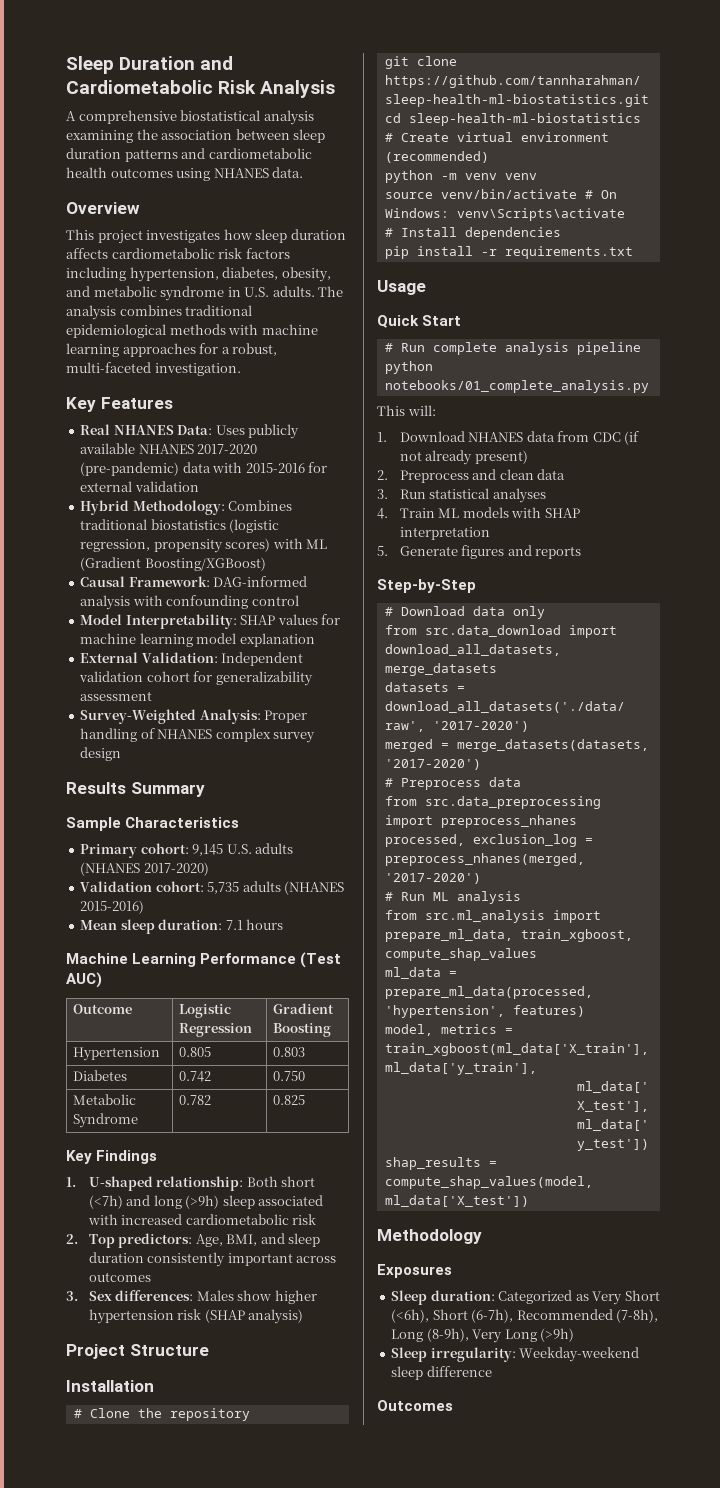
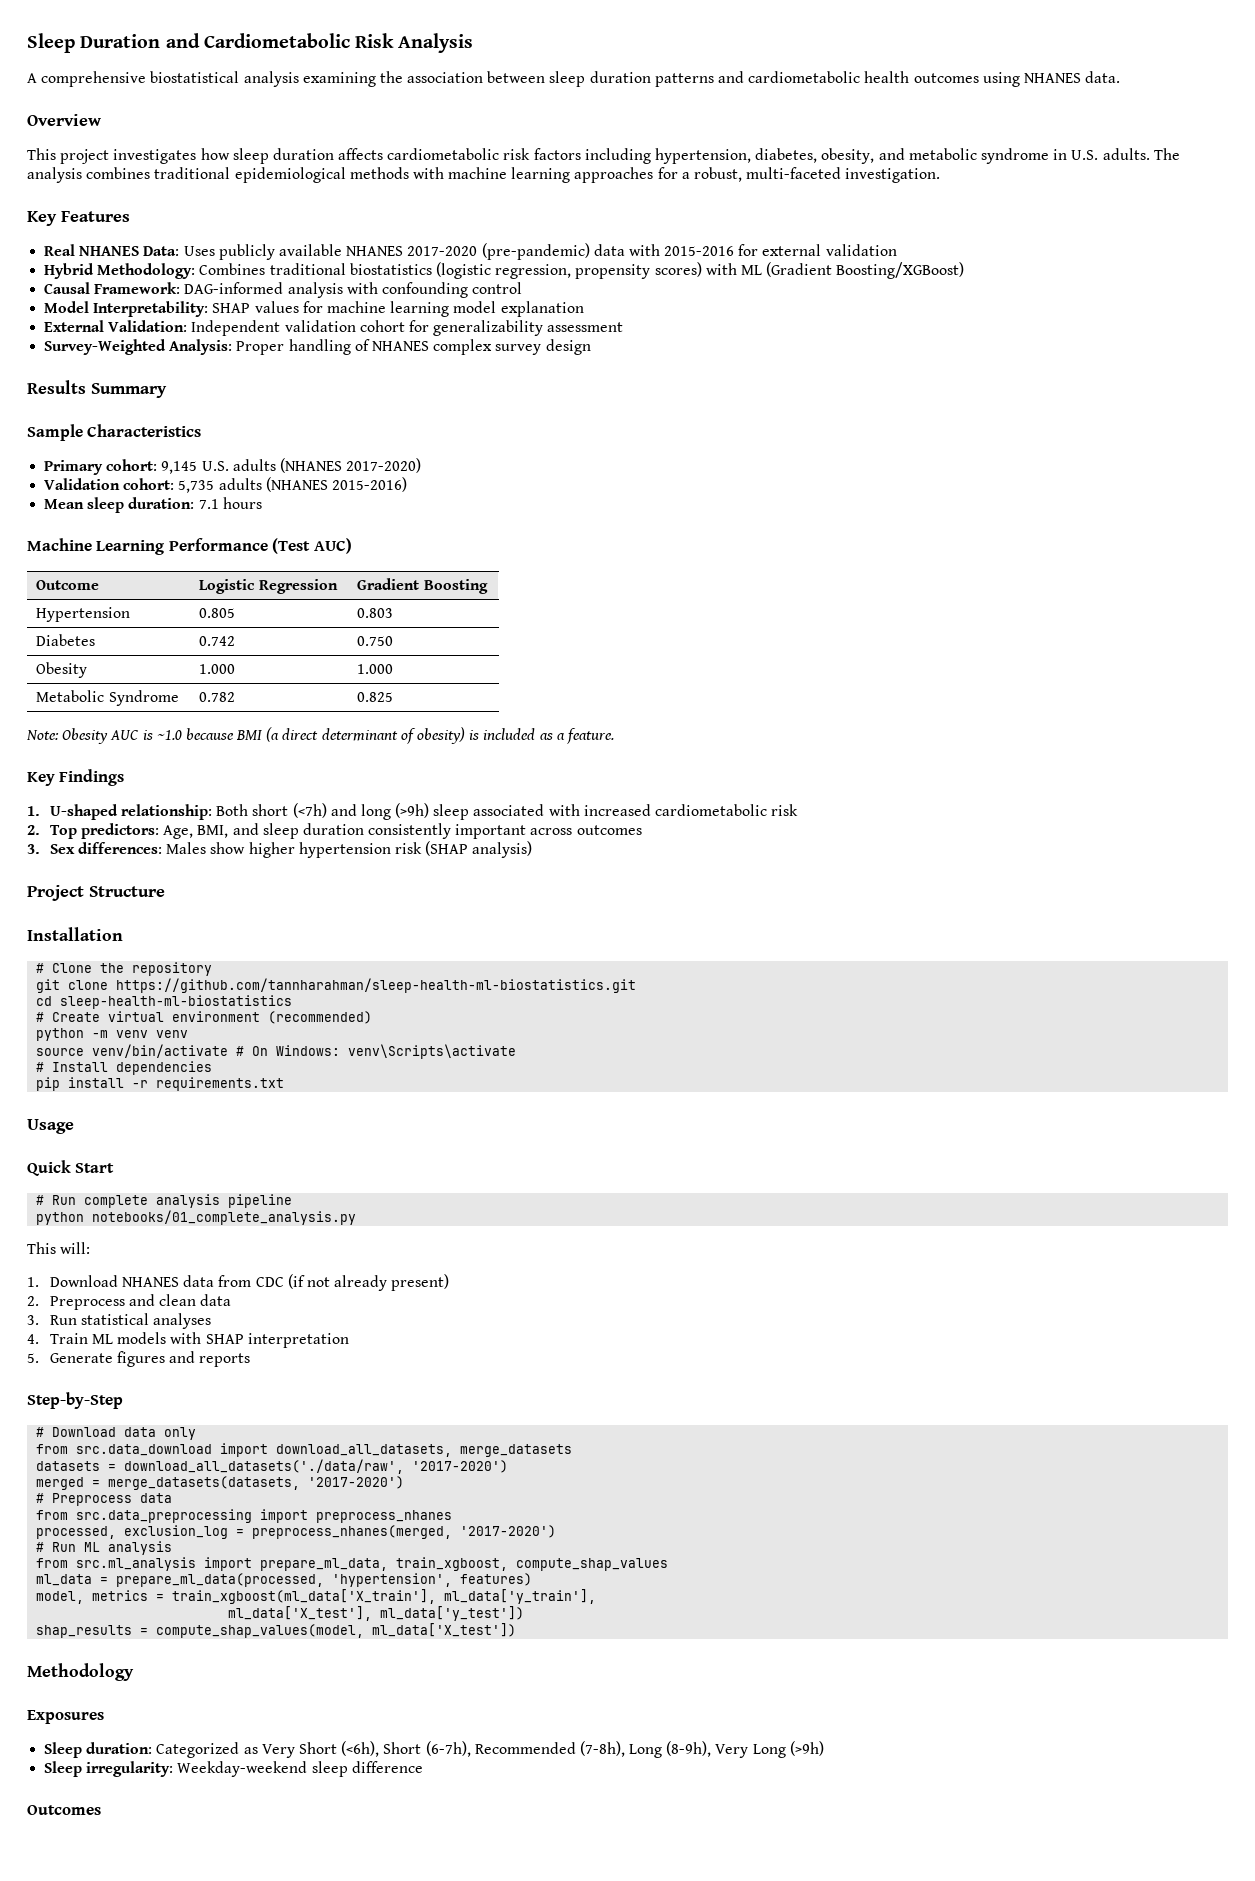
(306, 1076) none -> [36,662,88,678] [199,664,236,674] [357,664,394,674] // Obesity | 1.000 | 1.000
(306, 1100) none -> [26,727,614,744] // Note: Obesity AUC is ~1.0 because BMI (a direct determinant of obesity) is included as a feature.

